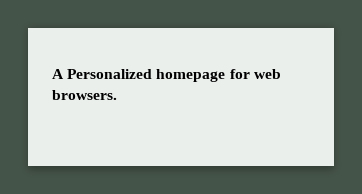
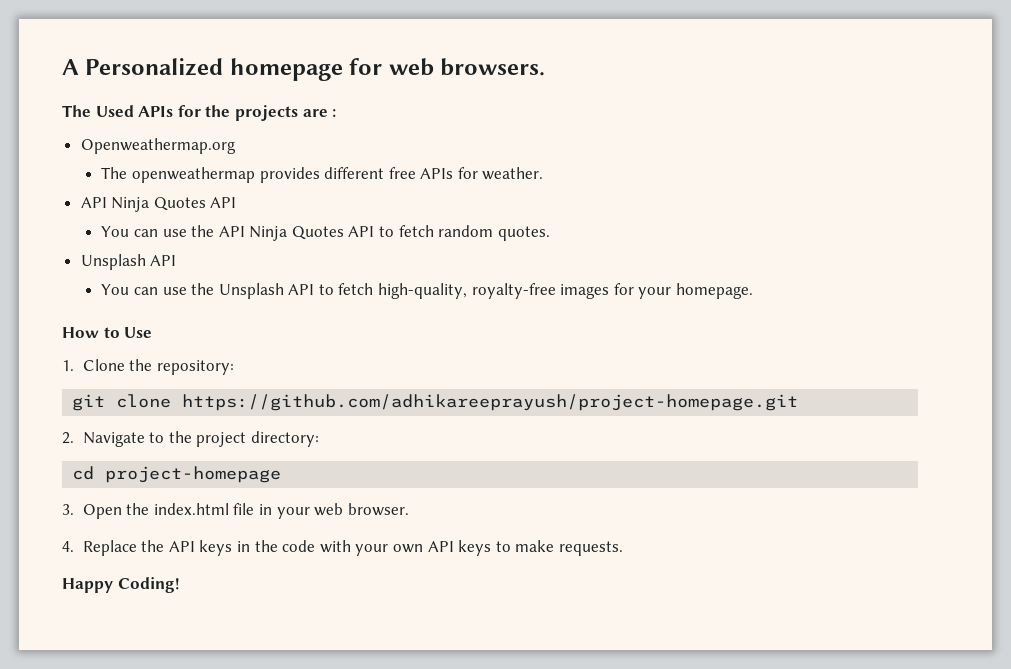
(117, 95) none -> [62,105,337,121] [80,138,236,154] [101,167,544,183] [80,197,237,212] [101,225,550,241] [80,254,177,270] [101,283,754,299] [62,327,153,338] [62,359,234,375] [72,394,799,411] [62,431,320,447] [72,466,282,483] [62,503,409,519] [62,540,623,556] [62,577,180,593] // The Used APIs for the projects are : // Openweathermap.org // The openweathermap provides different free APIs for weather. // API Ninja Quotes API // You can use the API Ninja Quotes API to fetch random quotes. // Unsplash API // You can use the Unsplash API to fetch high-quality, royalty-free images for your homepage. // How to Use // 1. Clone the repository: // git clone https://github.com/adhikareeprayush/project-homepage.git // 2. Navigate to the project directory: // cd project-homepage // 3. Open the index.html file in your web browser. // 4. Replace the API keys in the code with your own API keys to make requests. // Happy Coding!

